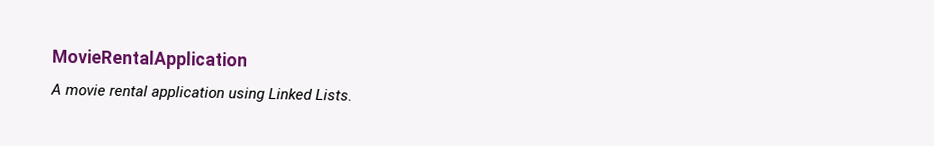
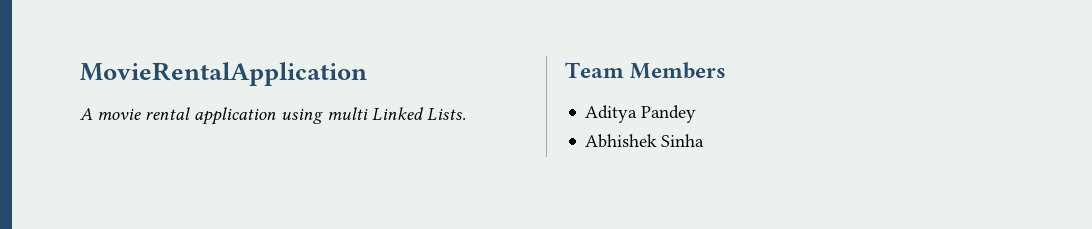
(266, 94) none -> [327,107,368,120] multi
(354, 94) none -> [565,62,727,79] [585,105,697,123] [585,134,705,148] // Team Members // Aditya Pandey // Abhishek Sinha

